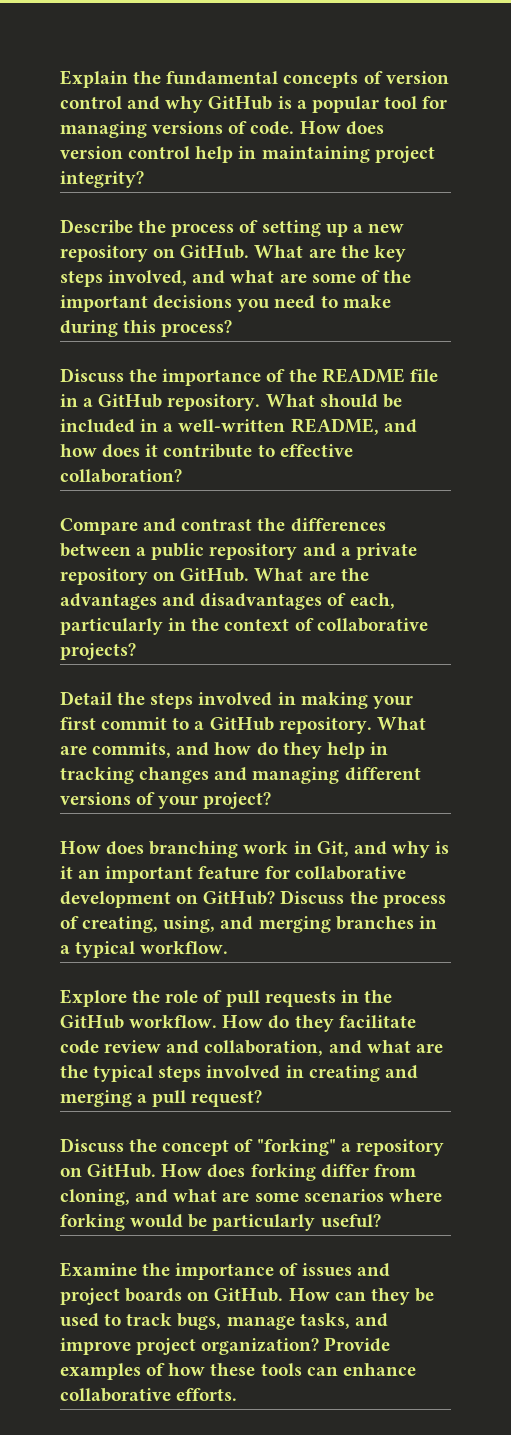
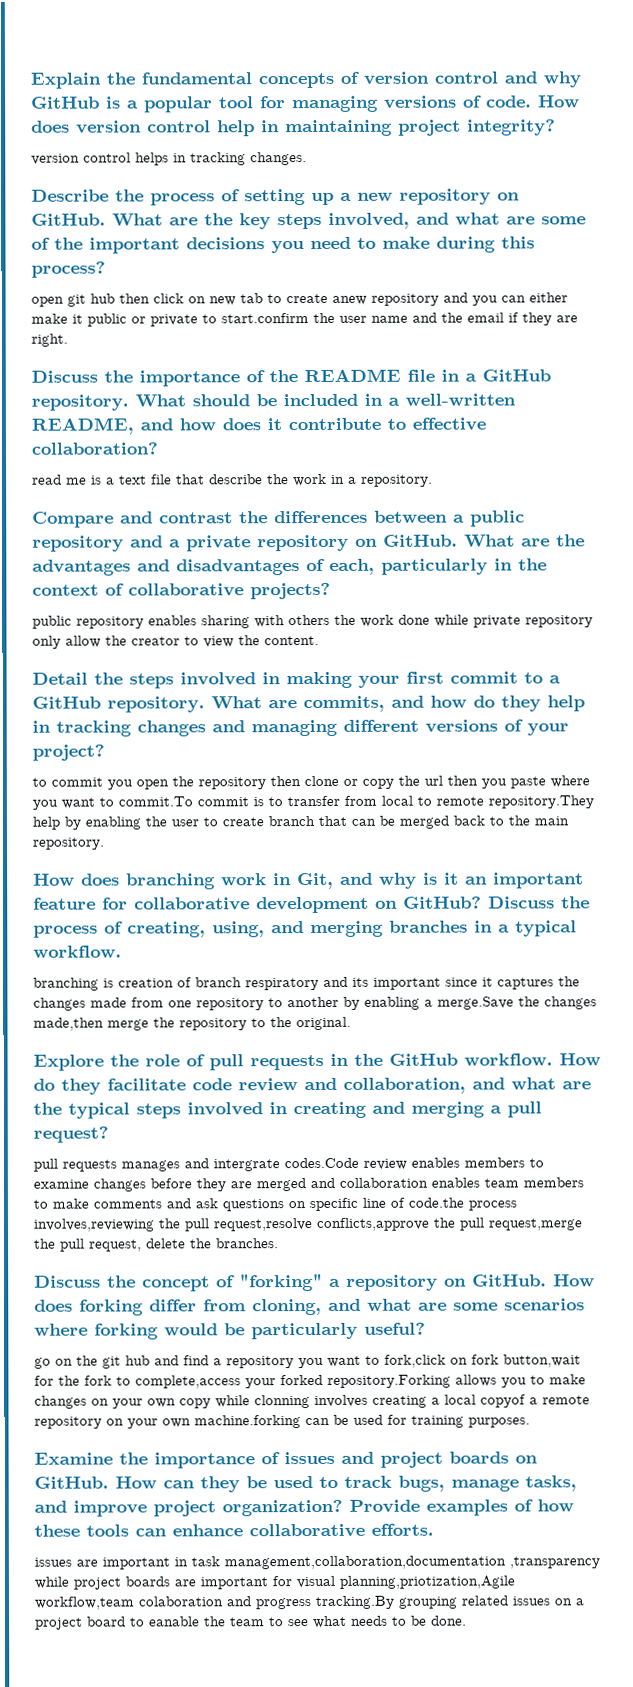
(144, 179) none -> [31,152,307,166] // version control helps in tracking changes.
(233, 328) none -> [31,292,568,307] [31,312,578,327] [31,333,68,347] // open git hub then click on new tab to create anew repository and you can either make it public or private to start.confirm the user name and the email if they are right.
(182, 476) none -> [32,473,433,487] // read me is a text file that describe the work in a repository.
(136, 651) none -> [32,614,593,629] [32,635,319,649] // public repository enables sharing with others the work done while private repository only allow the creator to view the content.
(272, 800) none -> [32,775,590,790] [32,795,594,810] [32,815,569,830] [32,837,105,850] // to commit you open the repository then clone or copy the url then you paste where you want to commit.To commit is to transfer from local to remote repository.They help by enabling the user to create branch that can be merged back to the main repository.
(229, 947) none -> [33,976,580,991] [33,996,597,1011] [33,1016,351,1031] // branching is creation of branch respiratory and its important since it captures the changes made from one repository to another by enabling a merge.Save the changes made,then merge the repository to the original.
(263, 1098) none -> [33,1157,544,1172] [33,1177,584,1192] [33,1197,517,1212] [33,1217,583,1232] [34,1238,279,1252] // pull requests manages and intergrate codes.Code review enables members to examine changes before they are merged and collaboration enables team members to make comments and ask questions on specific line of code.the process involves,reviewing the pull request,resolve conflicts,approve the pull request,merge the pull request, delete the branches.
(381, 1221) none -> [34,1354,581,1369] [34,1374,586,1389] [34,1394,590,1409] [34,1414,530,1429] // go on the git hub and find a repository you want to fork,click on fork button,wait for the fork to complete,access your forked repository.Forking allows you to make changes on your own copy while clonning involves creating a local copyof a remote repository on your own machine.forking can be used for training purposes.
(238, 1394) none -> [34,1555,600,1570] [34,1575,515,1590] [34,1595,584,1610] [35,1615,467,1630] // issues are important in task management,collaboration,documentation ,transparency while project boards are important for visual planning,priotization,Agile workflow,team colaboration and progress tracking.By grouping related issues on a project board to eanable the team to see what needs to be done.

